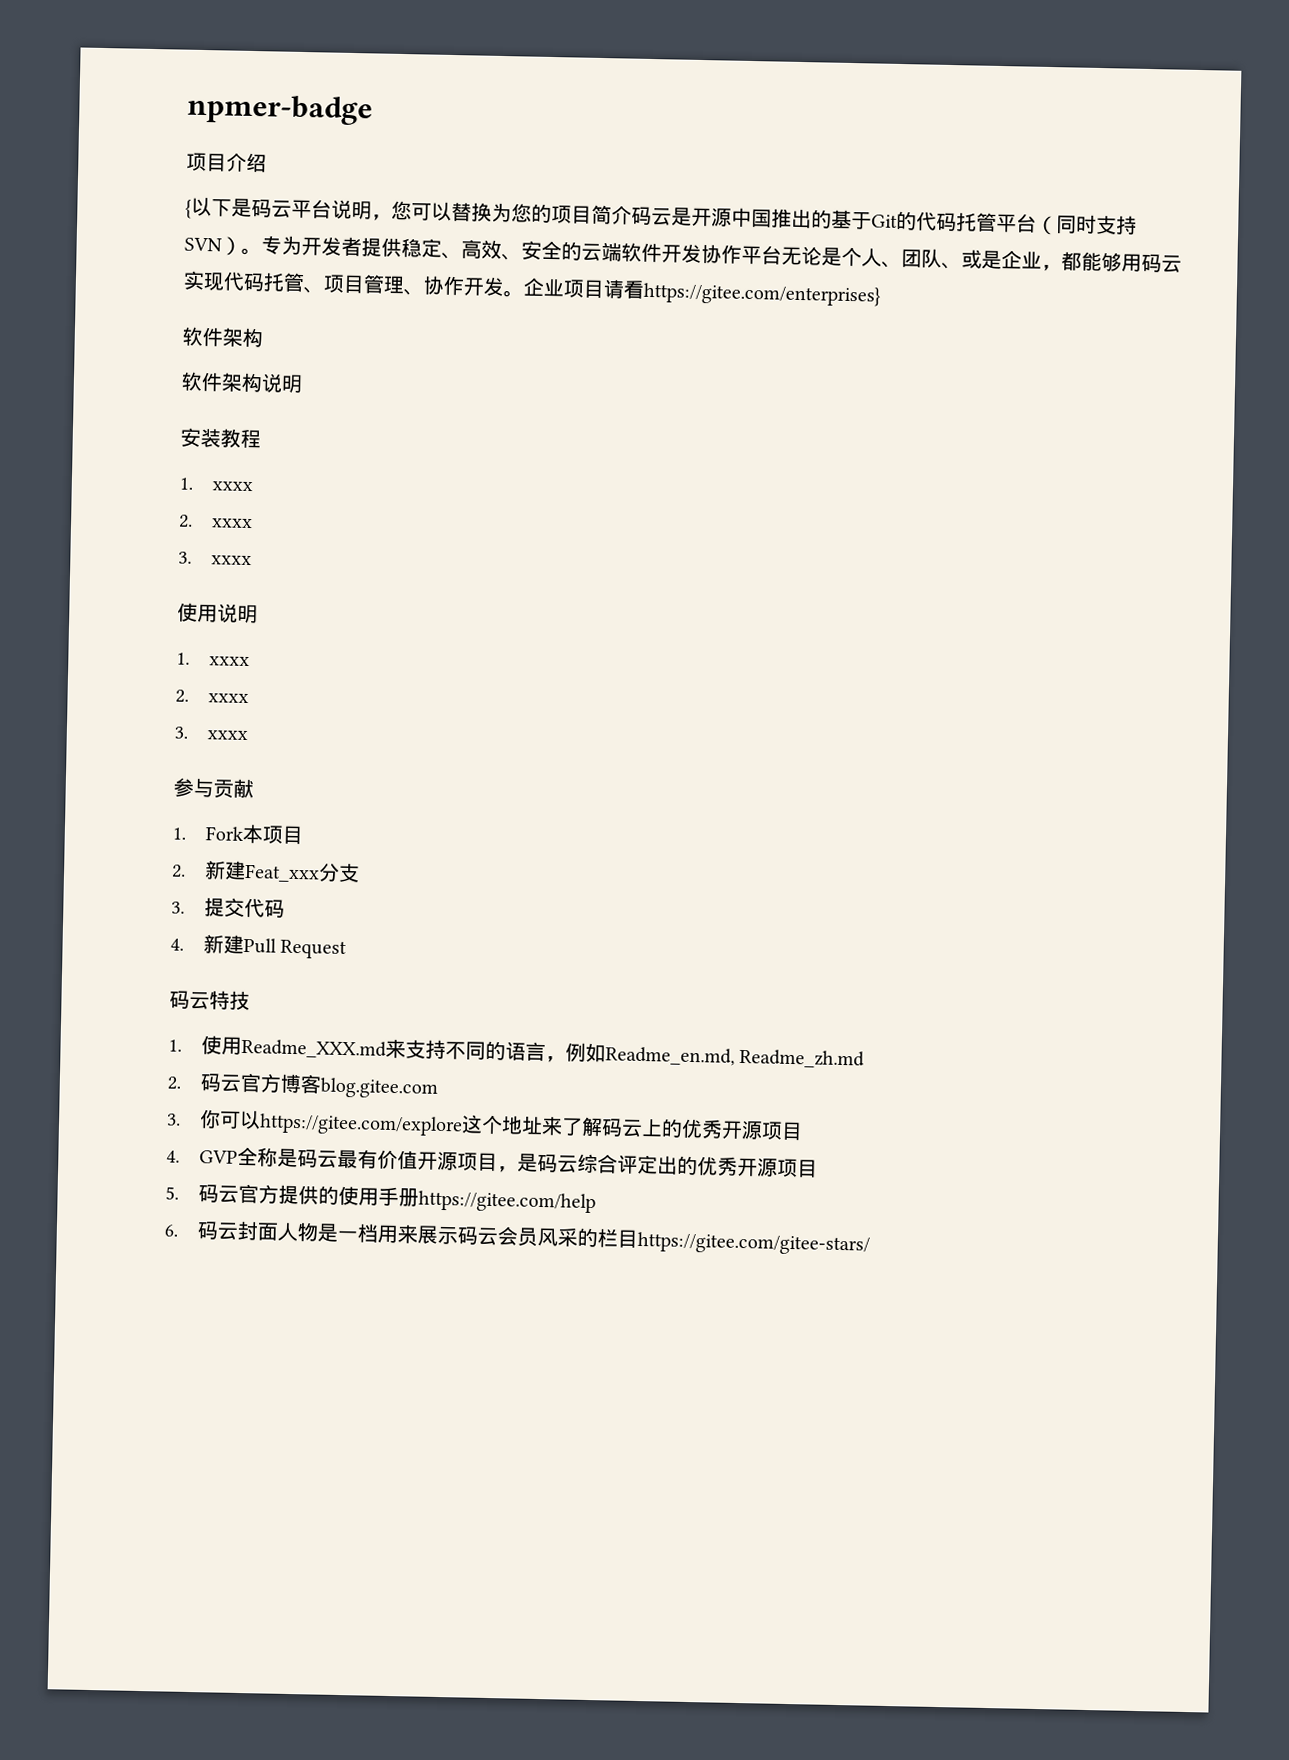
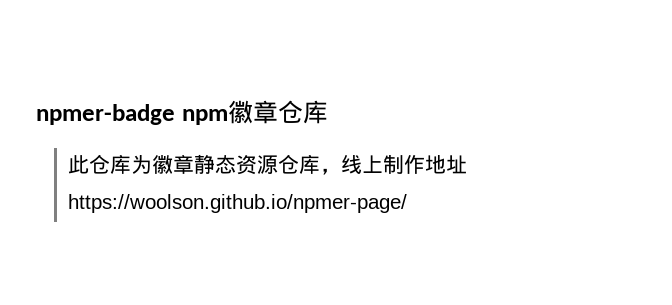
[186,152,267,173] [185,196,1137,236] [184,235,1182,273] [183,270,881,307] [182,326,263,348] [181,371,303,394] [180,427,261,449] [179,477,253,492] [178,514,253,529] [178,551,252,566] [177,602,258,624] [176,652,250,667] [175,689,249,704] [174,726,248,741] [173,777,254,799] [172,823,304,845] [171,860,360,883] [171,897,285,918] [170,934,348,960] [169,990,250,1011] [168,1035,866,1069] [167,1072,438,1099] [166,1109,803,1141] [166,1146,818,1178] [165,1183,596,1214] [164,1220,870,1256] // 项目介绍 // {以下是码云平台说明，您可以替换为您的项目简介码云是开源中国推出的基于Git的代码托管平台（同时支持SVN）。专为开发者提供稳定、高效、安全的云端软件开发协作平台无论是个人、团队、或是企业，都能够用码云实现代码托管、项目管理、协作开发。企业项目请看https://gitee.com/enterprises} // 软件架构 // 软件架构说明 // 安装教程 // 1. xxxx // 2. xxxx // 3. xxxx // 使用说明 // 1. xxxx // 2. xxxx // 3. xxxx // 参与贡献 // 1. Fork本项目 // 2.新建Feat_xxx分支 // 3.提交代码 // 4.新建Pull Request // 码云特技 // 1.使用Readme_XXX.md来支持不同的语言，例如Readme_en.md, Readme_zh.md // 2.码云官方博客blog.gitee.com // 3.你可以https://gitee.com/explore这个地址来了解码云上的优秀开源项目 // 4. GVP全称是码云最有价值开源项目，是码云综合评定出的优秀开源项目 // 5.码云官方提供的使用手册https://gitee.com/help // 6.码云封面人物是一档用来展示码云会员风采的栏目https://gitee.com/gitee-stars/ -> [181,100,328,125] [68,154,468,175] [68,194,408,213] npm徽章仓库 // 此仓库为徽章静态资源仓库，线上制作地址https://woolson.github.io/npmer-page/

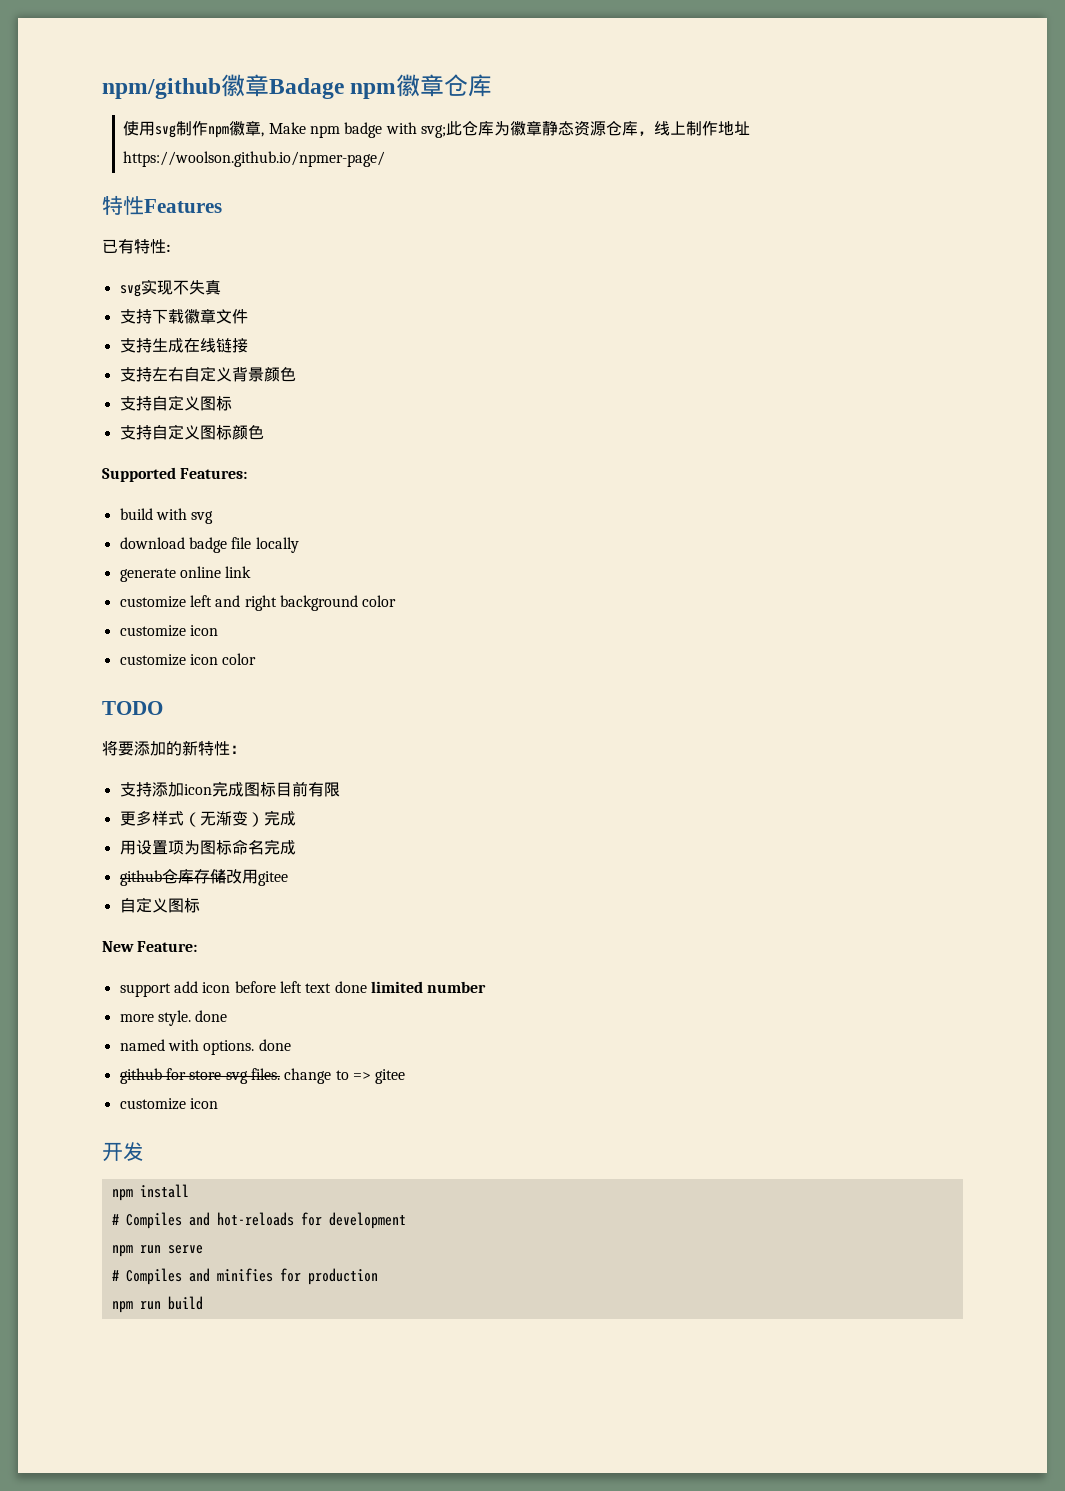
[36,104,175,125] npmer-badge -> [102,74,344,99] npm/github徽章Badage
(328, 112) none -> [123,121,447,138] 使用svg制作npm徽章, Make npm badge with svg;
(408, 203) none -> [102,195,222,215] [102,239,170,254] [119,279,221,297] [119,309,248,324] [119,338,248,353] [119,366,296,382] [119,395,232,411] [119,424,264,440] [102,467,248,482] [119,508,214,524] [119,537,299,553] [119,566,252,582] [119,595,397,611] [119,625,218,637] [119,653,257,666] [102,701,163,715] [102,740,246,756] [119,781,340,797] [119,810,296,827] [119,839,296,855] [119,869,288,886] [119,897,200,913] [102,941,198,952] [119,981,487,997] [119,1010,228,1026] [119,1039,291,1055] [119,1068,406,1084] [119,1098,218,1110] [102,1142,144,1162] [111,1184,189,1201] [111,1212,406,1229] [111,1245,203,1257] [111,1268,378,1285] [111,1296,203,1313] // 特性Features // 已有特性: // svg实现不失真 // 支持下载徽章文件 // 支持生成在线链接 // 支持左右自定义背景颜色 // 支持自定义图标 // 支持自定义图标颜色 // Supported Features: // build with svg // download badge file locally // generate online link // customize left and right background color // customize icon // customize icon color // TODO // 将要添加的新特性： // 支持添加icon完成图标目前有限 // 更多样式（无渐变）完成 // 用设置项为图标命名完成 // github仓库存储改用gitee // 自定义图标 // New Feature: // support add icon before left text done limited number // more style. done // named with options. done // github for store svg files. change to => gitee // customize icon // 开发 // npm install // # Compiles and hot-reloads for development // npm run serve // # Compiles and minifies for production // npm run build

